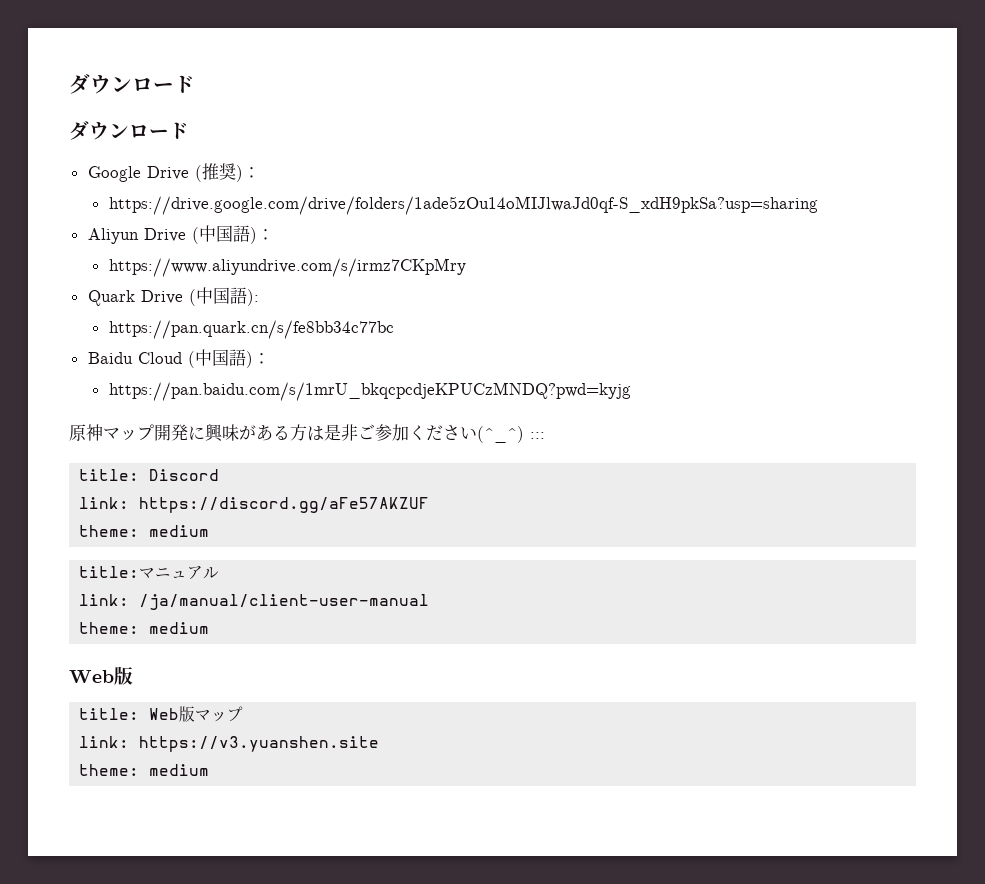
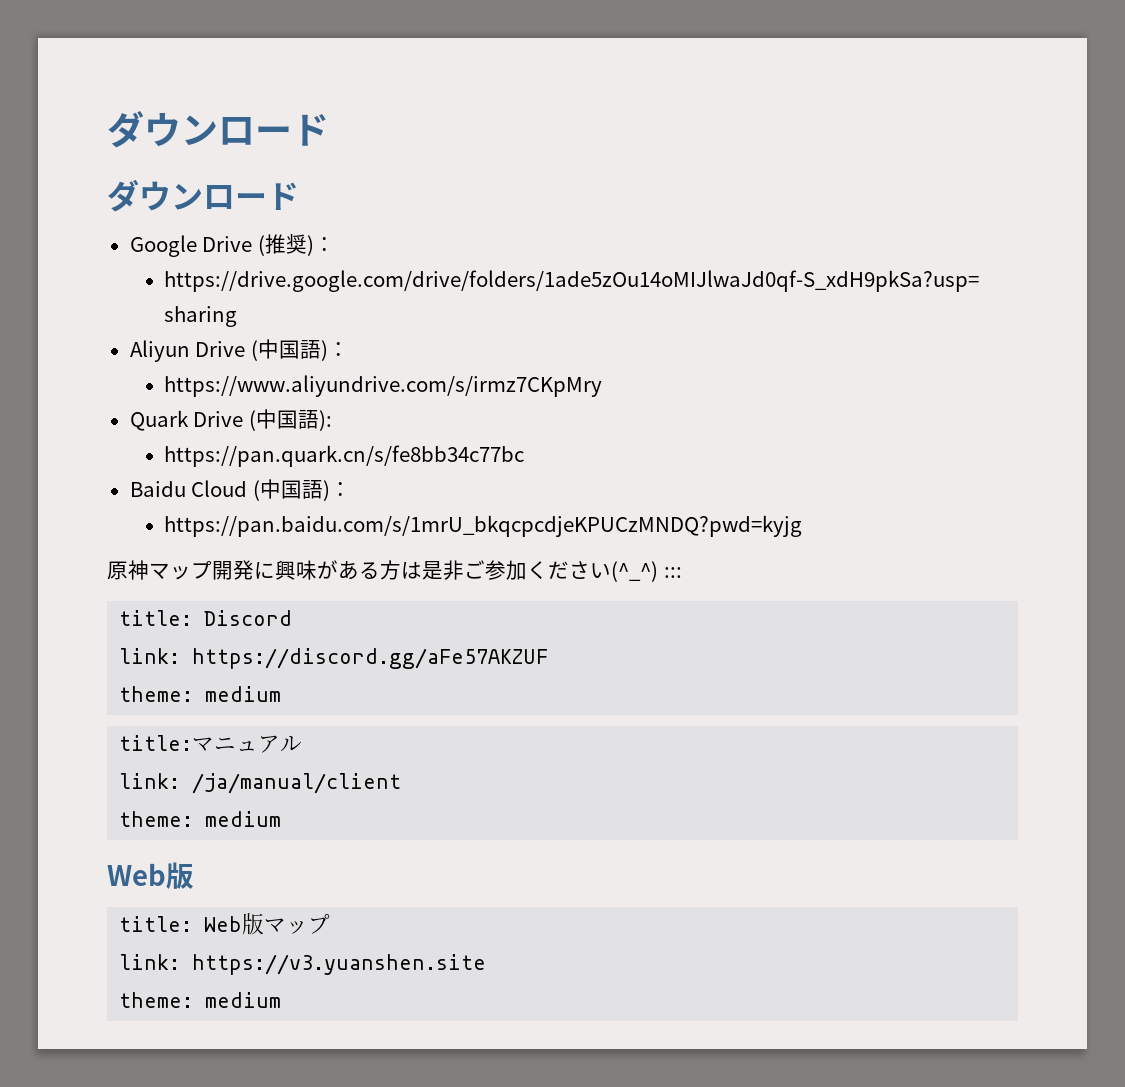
[139,594,430,610] /ja/manual/client-user-manual -> [192,773,402,794] /ja/manual/client

